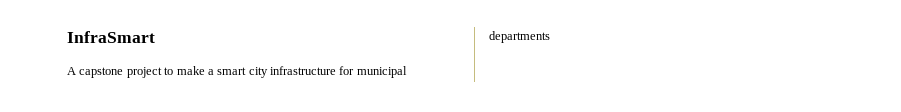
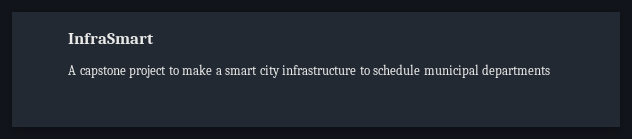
[339,66,355,75] for -> [359,64,421,75] to schedule

